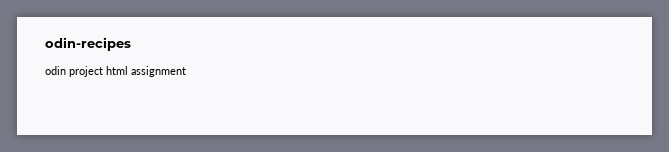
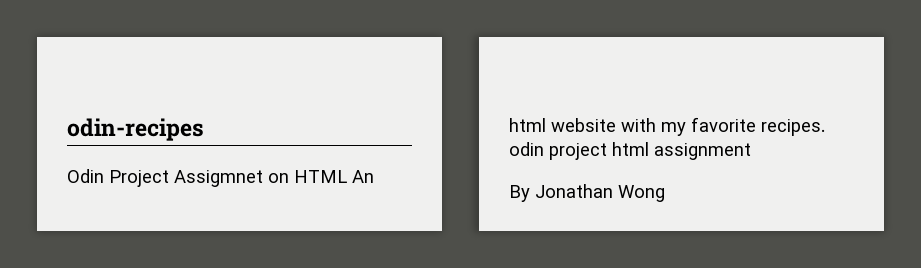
(131, 44) none -> [67,169,374,187] [509,117,825,136] Odin Project Assigmnet on HTML An html website with my favorite recipes.
(186, 71) none -> [509,184,665,202] // By Jonathan Wong

